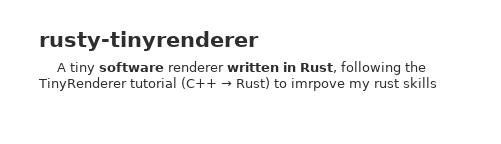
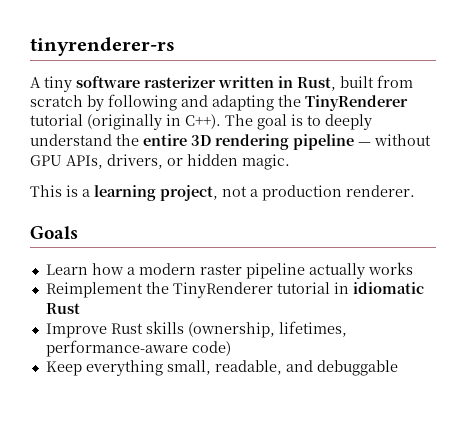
[39,31,259,51] rusty-tinyrenderer -> [30,37,175,56] tinyrenderer-rs
[168,61,225,72] renderer -> [144,76,216,88] rasterizer
[341,61,427,75] [38,77,437,91] following the TinyRenderer tutorial (C++ → Rust) to imrpove my rust skills -> [340,75,413,88] [30,94,408,111] [30,114,372,130] [30,134,431,150] [30,154,290,170] [30,185,415,201] [30,226,78,239] [45,262,413,279] [45,282,424,298] [45,303,80,314] [45,321,347,338] [45,340,231,357] [45,360,398,376] built from scratch by following and adapting the TinyRenderer tutorial (originally in C++). The goal is to deeply understand the entire 3D rendering pipeline — without GPU APIs, drivers, or hidden magic. // This is a learning project, not a production renderer. // Goals // Learn how a modern raster pipeline actually works // Reimplement the TinyRenderer tutorial in idiomatic Rust // Improve Rust skills (ownership, lifetimes, performance-aware code) // Keep everything small, readable, and debuggable

